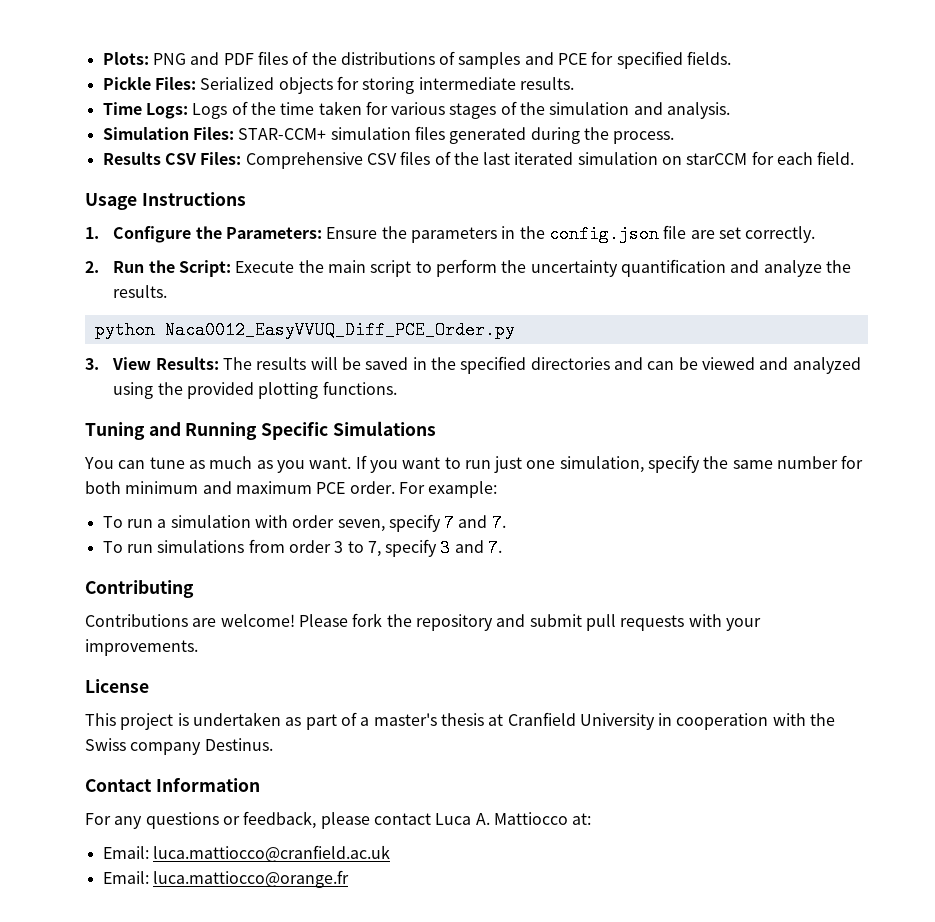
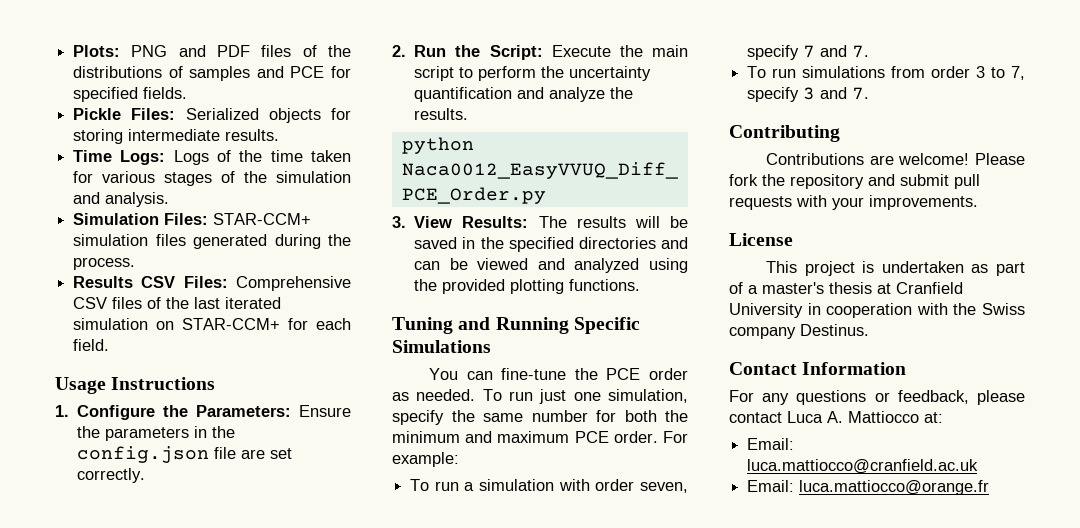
[686,153,748,165] starCCM -> [182,318,281,330] STAR-CCM+
[149,455,461,473] tune as much as you want. If you want to -> [501,368,688,380] [392,389,502,401] fine-tune the PCE order as needed. To
(121, 487) none -> [665,410,688,422] the

